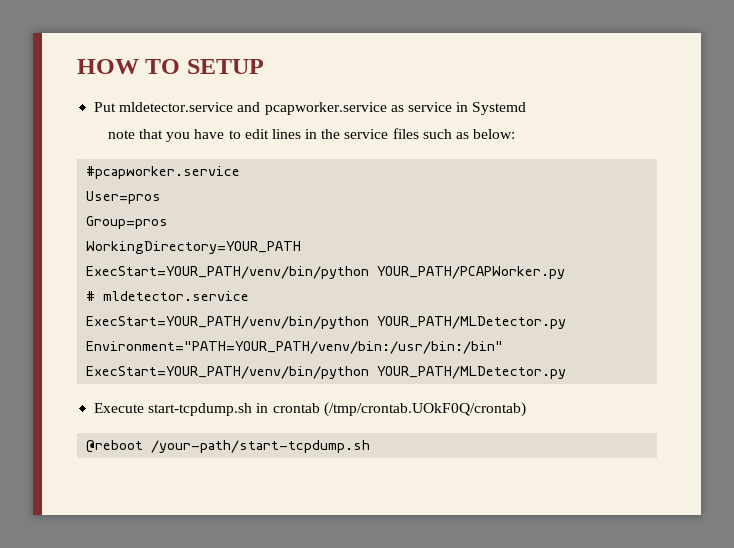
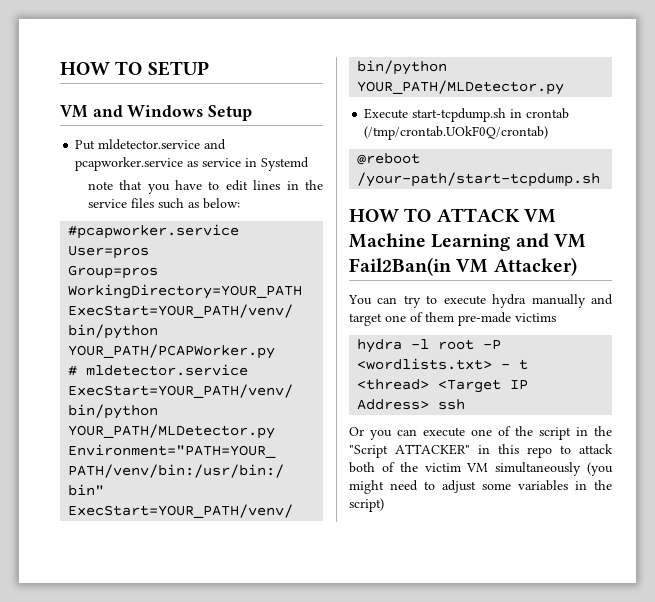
(264, 66) none -> [60,105,253,121] // VM and Windows Setup
(371, 446) none -> [349,208,556,223] [349,233,586,251] [349,257,577,276] [348,294,613,308] [349,312,556,326] [357,339,502,353] [357,358,529,370] [357,379,529,393] [357,399,466,410] [349,426,612,440] [349,444,613,458] [349,462,613,476] [349,480,612,494] [349,498,384,512] // HOW TO ATTACK VM Machine Learning and VM Fail2Ban(in VM Attacker) // You can try to execute hydra manually and target one of them pre-made victims // hydra -l root -P <wordlists.txt> - t <thread> <Target IP Address> ssh // Or you can execute one of the script in the "Script ATTACKER" in this repo to attack both of the victim VM simultaneously (you might need to adjust some variables in the script)

